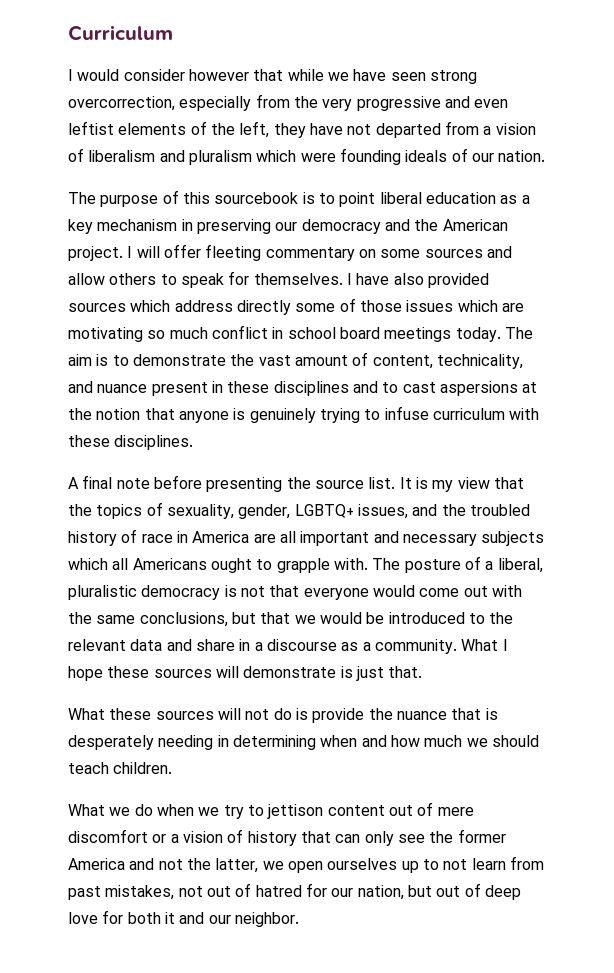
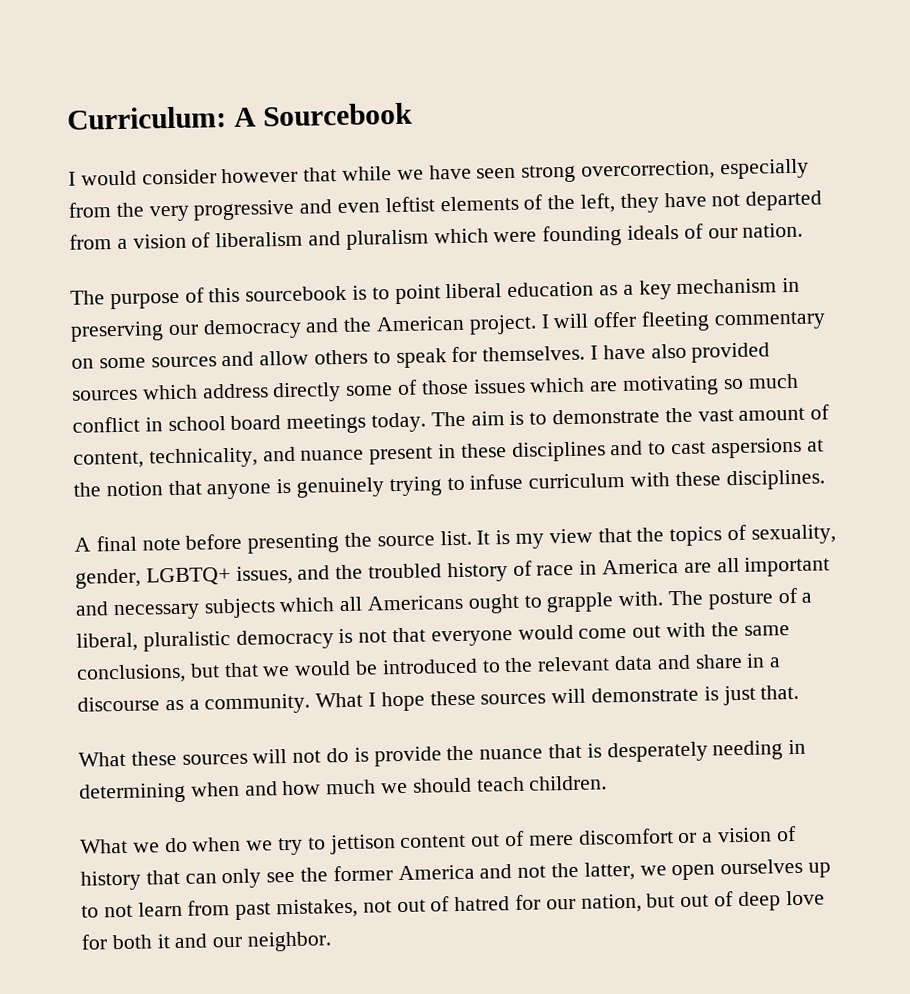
[68,25,173,41] Curriculum -> [67,102,413,130] Curriculum: A Sourcebook

